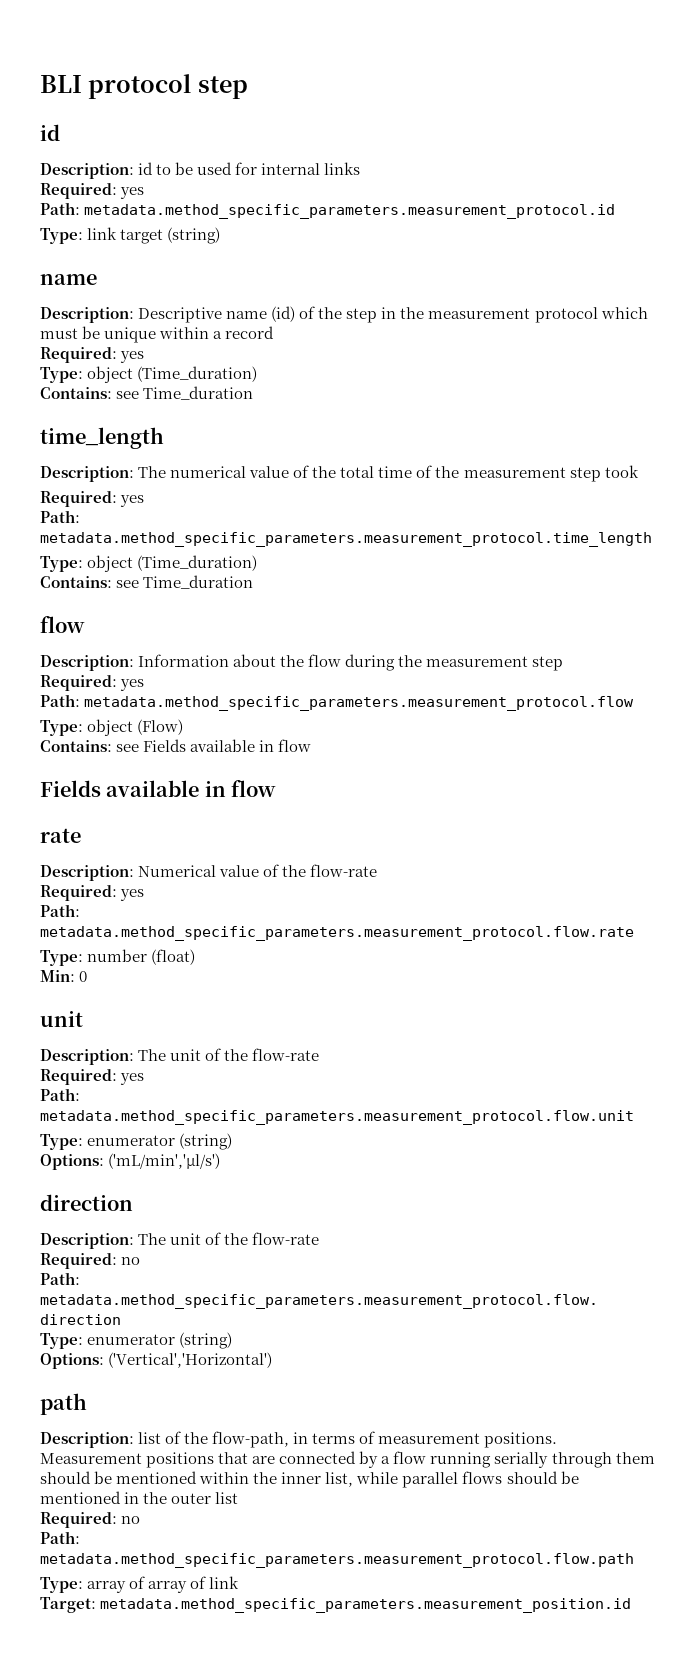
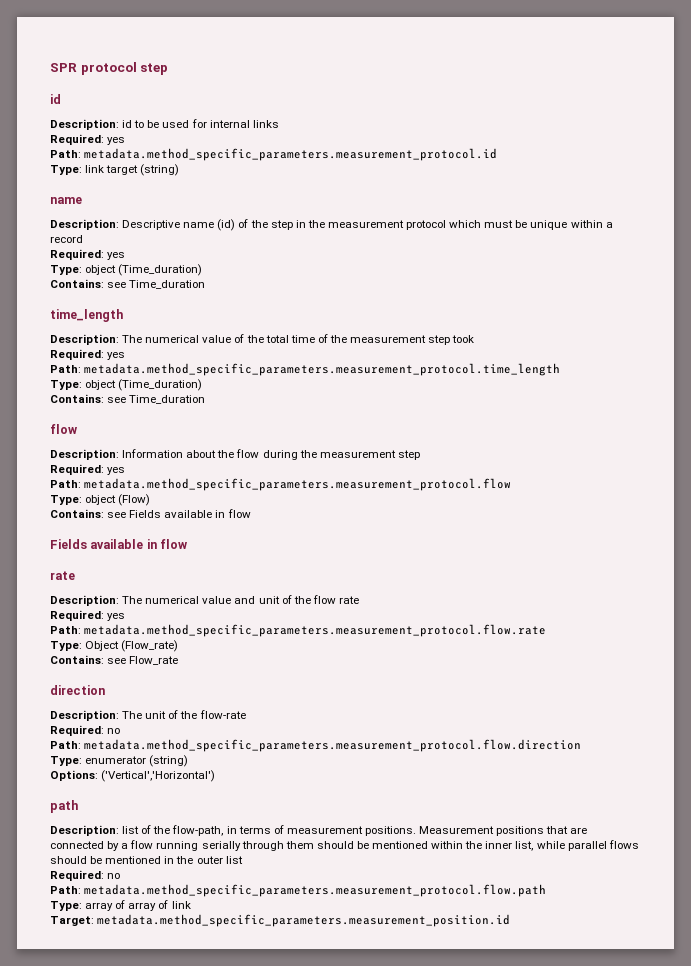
[40,75,82,93] BLI -> [50,63,77,72] SPR
[138,864,378,877] Numerical value of the flow-rate -> [122,595,359,604] The numerical value and unit of the flow rate
[87,949,196,965] [40,970,88,982] [40,1011,83,1027] [40,1048,320,1065] [40,1069,145,1085] [40,1088,80,1101] [40,1110,634,1125] [40,1133,233,1150] [40,1153,221,1170] number (float) // Min: 0 // unit // Description: The unit of the flow-rate // Required: yes // Path: metadata.method_specific_parameters.measurement_protocol.flow.unit // Type: enumerator (string) // Options: ('mL/min','µl/s') -> [85,640,179,652] [50,655,179,665] Object (Flow_rate) // Contains: see Flow_rate

